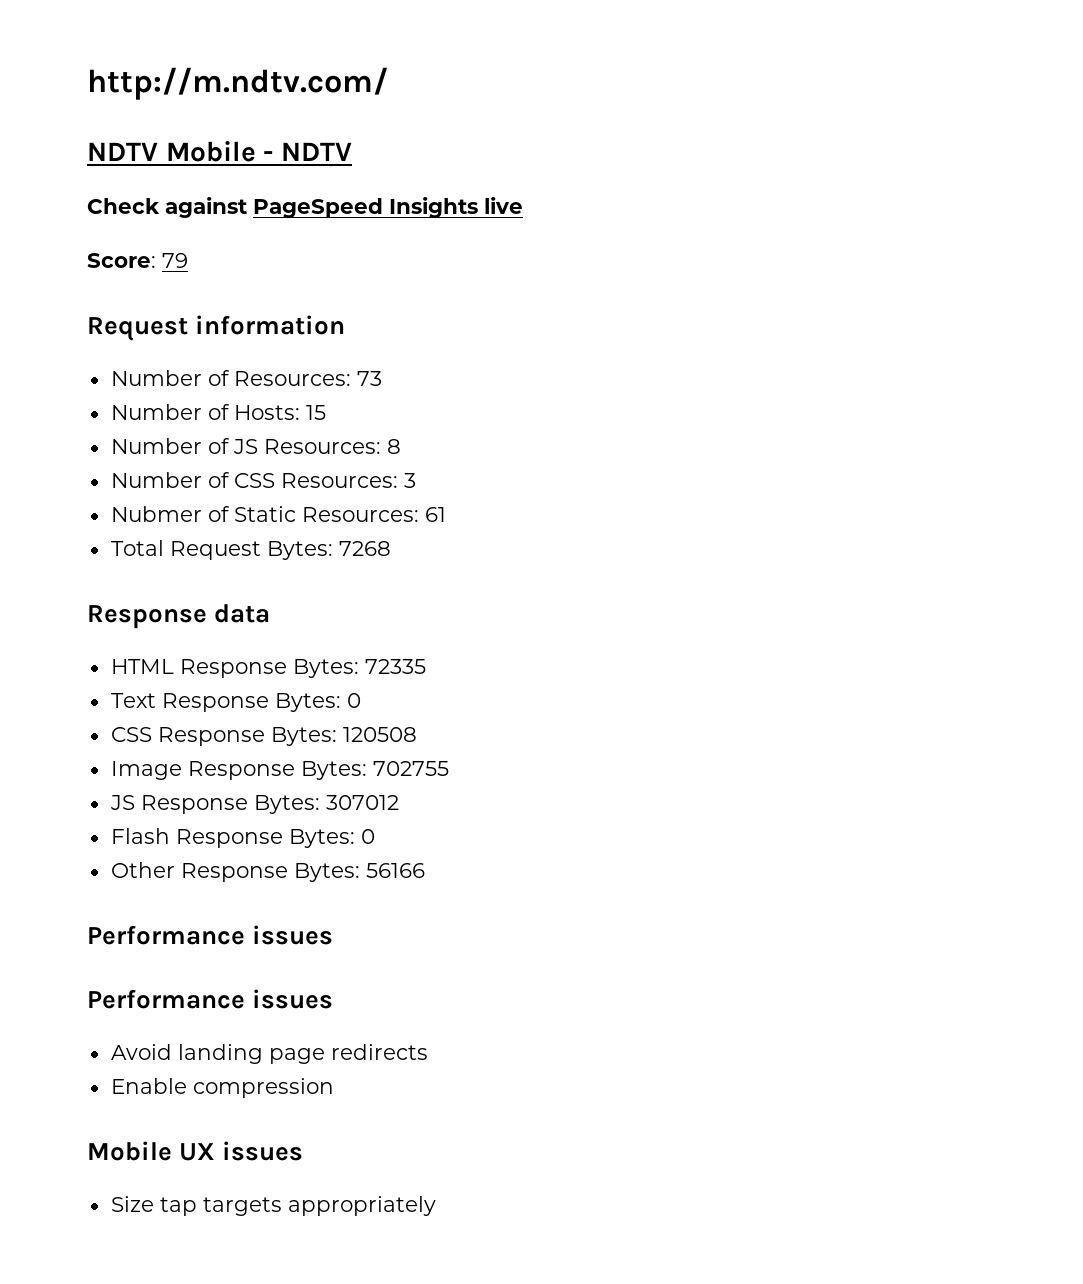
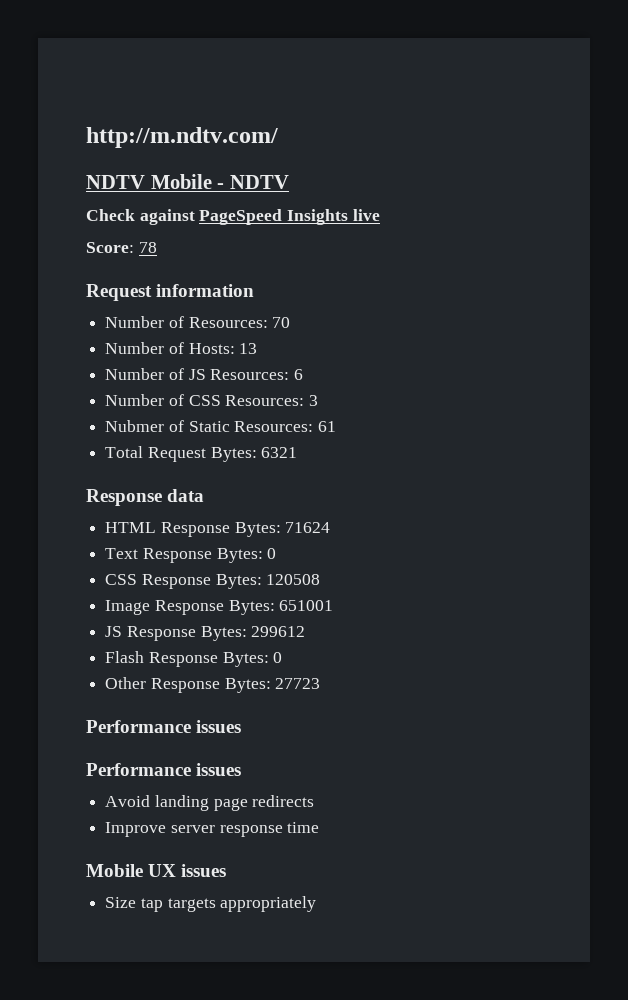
[162,253,188,268] 79 -> [138,242,157,253] 78
[356,371,382,386] 73 -> [272,317,291,328] 70
[305,405,326,420] 15 -> [239,343,258,354] 13
[386,439,401,454] 8 -> [294,369,304,380] 6
[338,541,391,556] 7268 -> [261,447,298,458] 6321
[364,659,426,674] 72335 -> [285,522,331,533] 71624
[372,761,449,776] 702755 -> [279,600,334,611] 651001
[325,795,399,810] 307012 -> [251,626,306,637] 299612
[365,863,425,878] 56166 -> [275,678,321,689] 27723
[110,1078,334,1098] Enable compression -> [105,822,320,837] Improve server response time

